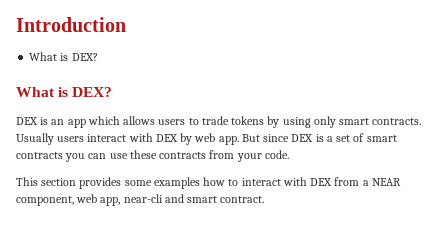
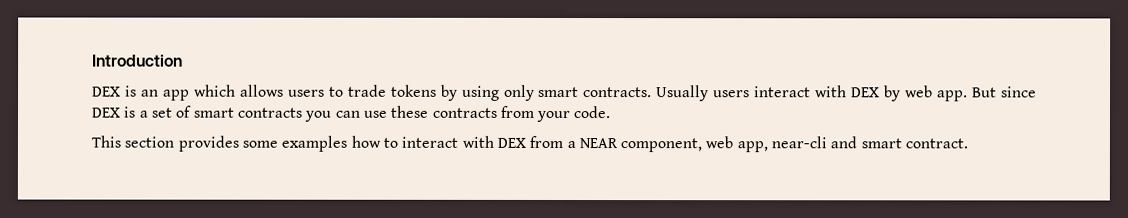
[29,52,98,61] [16,87,113,97] // What is DEX? // What is DEX? -> (183, 60) none

